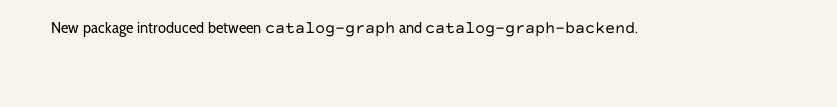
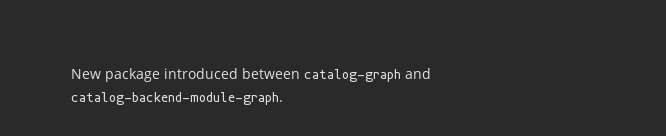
[425,22,639,37] catalog-graph-backend. -> [71,92,283,105] catalog-backend-module-graph.

